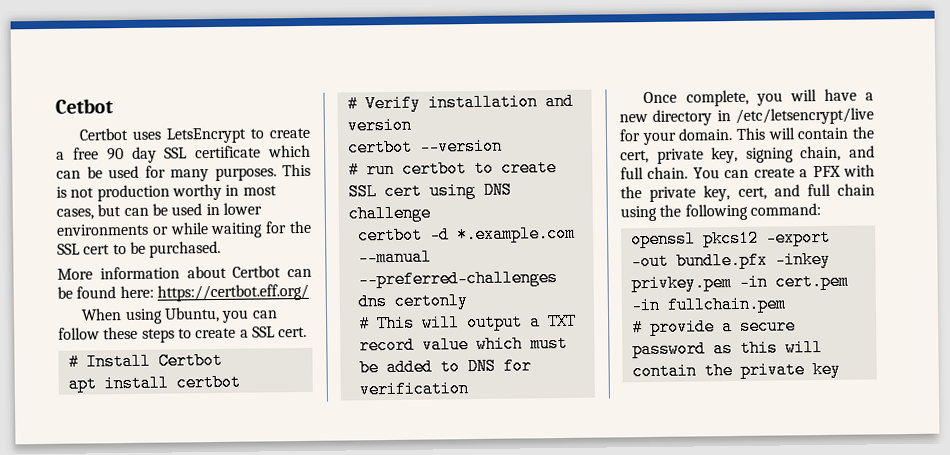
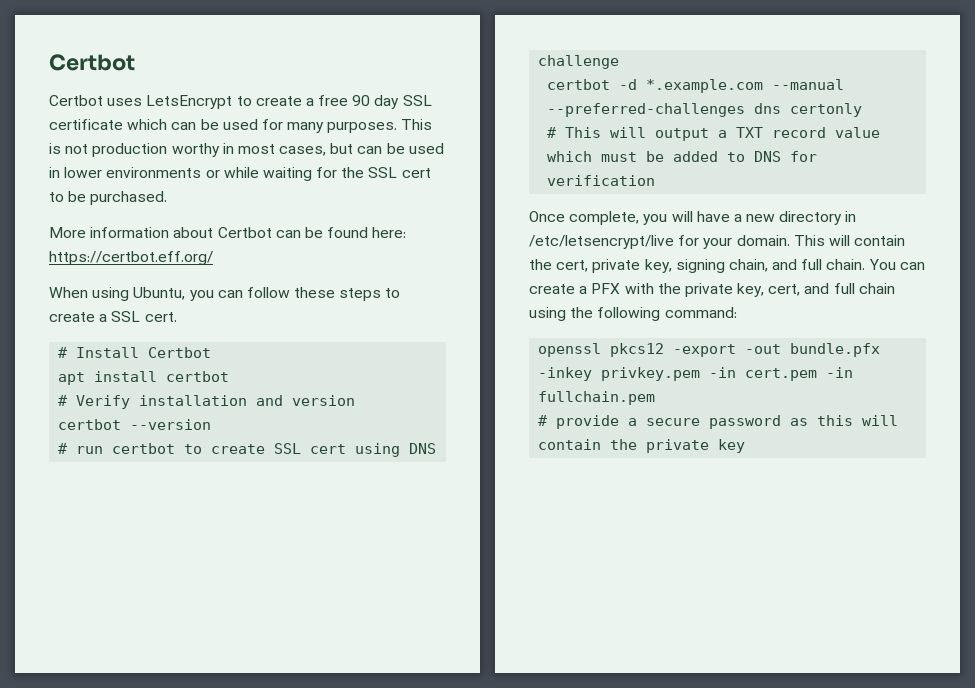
[55,98,114,114] Cetbot -> [49,54,135,71] Certbot

